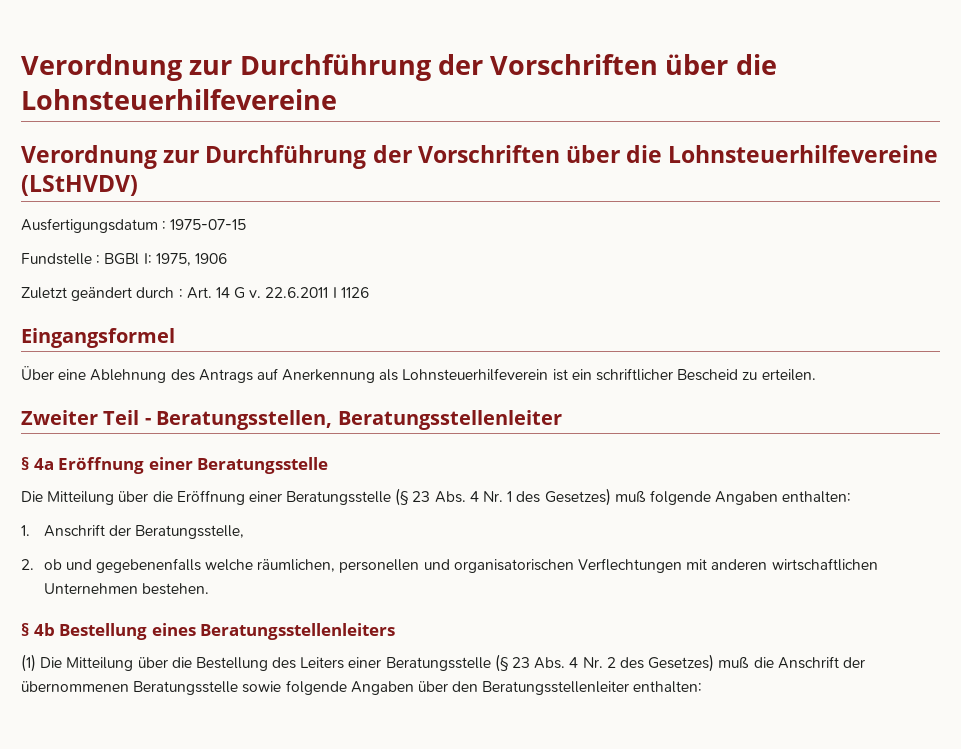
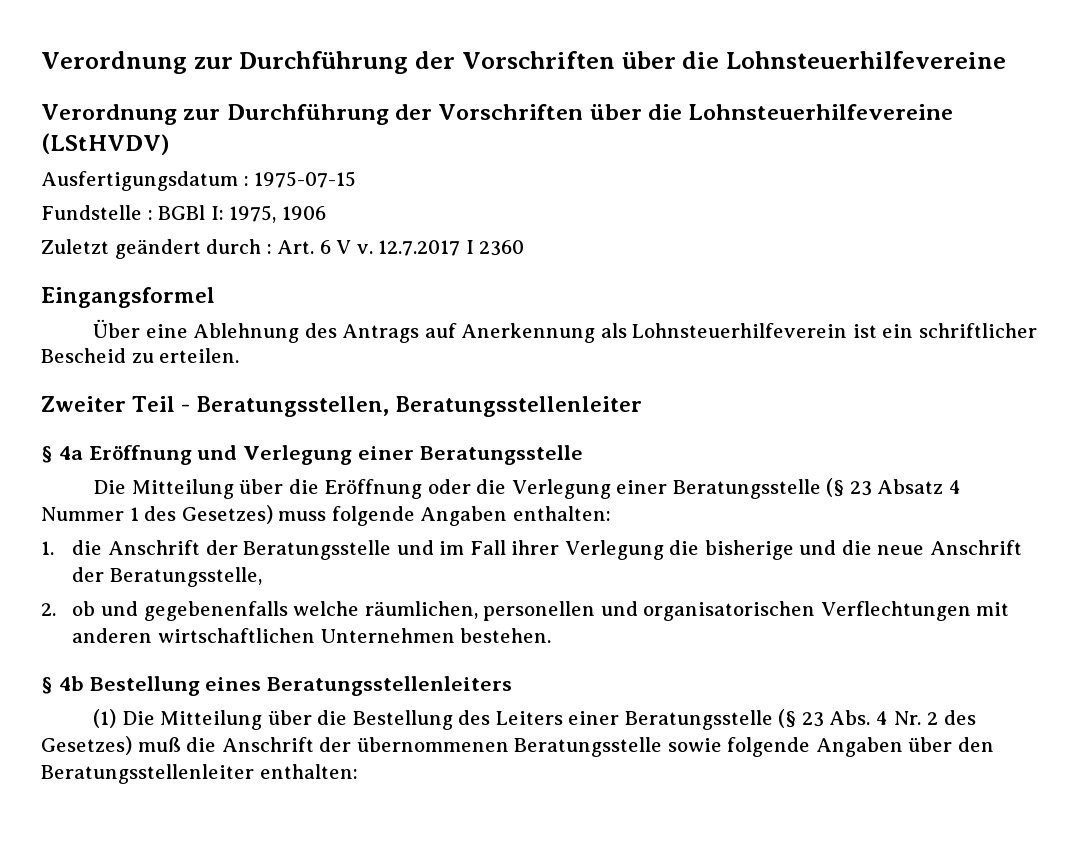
[215,287,369,299] 14 G v. 22.6.2011 I 1126 -> [319,240,525,256] 6 V v. 12.7.2017 I 2360
(145, 465) none -> [197,445,353,465] und Verlegung
[248,488,504,506] einer Beratungsstelle (§ 23 Abs. 4 Nr. -> [427,478,961,499] [41,507,124,521] oder die Verlegung einer Beratungsstelle (§ 23 Absatz 4 Nummer
[614,491,646,502] muß -> [278,511,327,521] muss
(30, 530) none -> [72,540,925,560] die Anschrift der Beratungsstelle und im Fall ihrer Verlegung die bisherige und die neue

